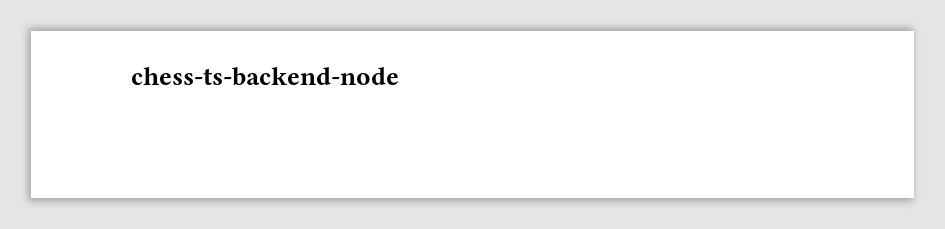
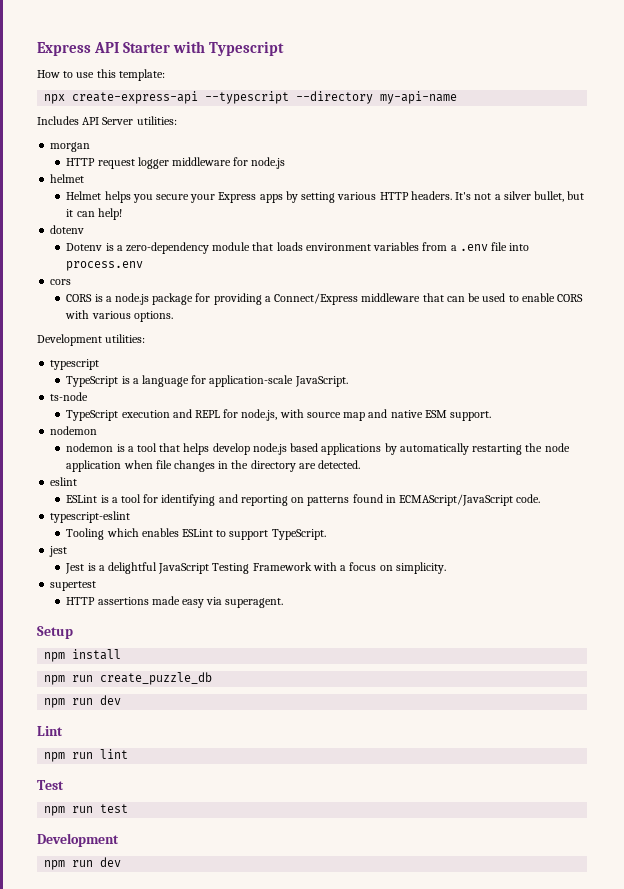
[131,67,399,86] chess-ts-backend-node -> [37,41,285,56] [37,69,165,81] [44,91,458,104] [37,116,177,125] [50,142,91,152] [66,157,286,169] [50,174,85,183] [66,191,585,203] [66,208,122,220] [50,225,85,234] [66,242,530,254] [66,261,144,271] [50,279,72,285] [66,293,584,305] [65,310,173,322] [37,334,146,346] [50,359,100,370] [66,375,348,387] [50,392,89,401] [66,409,492,421] [50,426,98,435] [66,443,570,455] [66,460,361,472] [50,477,78,486] [66,494,541,506] [50,511,131,523] [66,528,326,540] [49,546,68,557] [65,562,446,574] [50,581,97,591] [66,596,284,608] [37,626,73,639] [44,649,122,662] [44,672,213,685] [44,695,122,708] [37,726,63,736] [44,749,129,762] [37,780,64,790] [44,804,129,816] [37,833,119,847] [44,857,122,870] Express API Starter with Typescript // How to use this template: // npx create-express-api --typescript --directory my-api-name // Includes API Server utilities: // morgan // HTTP request logger middleware for node.js // helmet // Helmet helps you secure your Express apps by setting various HTTP headers. It's not a silver bullet, but it can help! // dotenv // Dotenv is a zero-dependency module that loads environment variables from a .env file into process.env // cors // CORS is a node.js package for providing a Connect/Express middleware that can be used to enable CORS with various options. // Development utilities: // typescript // TypeScript is a language for application-scale JavaScript. // ts-node // TypeScript execution and REPL for node.js, with source map and native ESM support. // nodemon // nodemon is a tool that helps develop node.js based applications by automatically restarting the node application when file changes in the directory are detected. // eslint // ESLint is a tool for identifying and reporting on patterns found in ECMAScript/JavaScript code. // typescript-eslint // Tooling which enables ESLint to support TypeScript. // jest // Jest is a delightful JavaScript Testing Framework with a focus on simplicity. // supertest // HTTP assertions made easy via superagent. // Setup // npm install // npm run create_puzzle_db // npm run dev // Lint // npm run lint // Test // npm run test // Development // npm run dev

